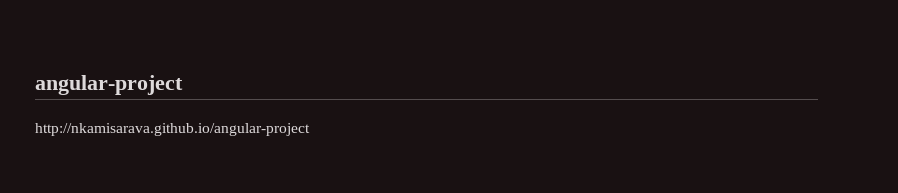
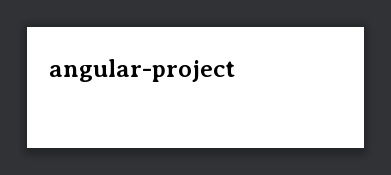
[35,123,310,136] // http://nkamisarava.github.io/angular-project -> (235, 70) none

